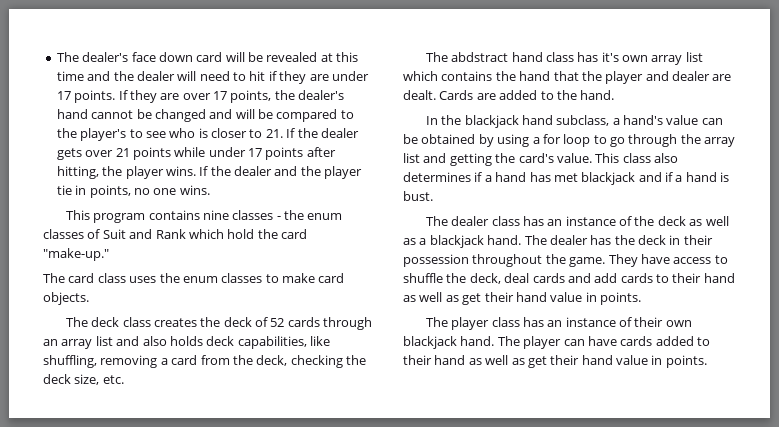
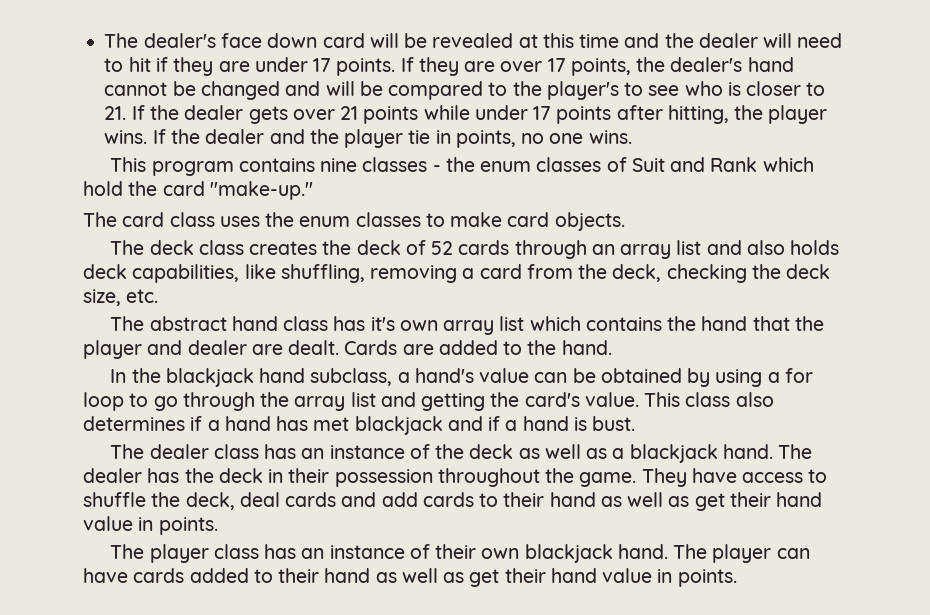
[451,52,509,62] abdstract -> [149,316,227,331] abstract

